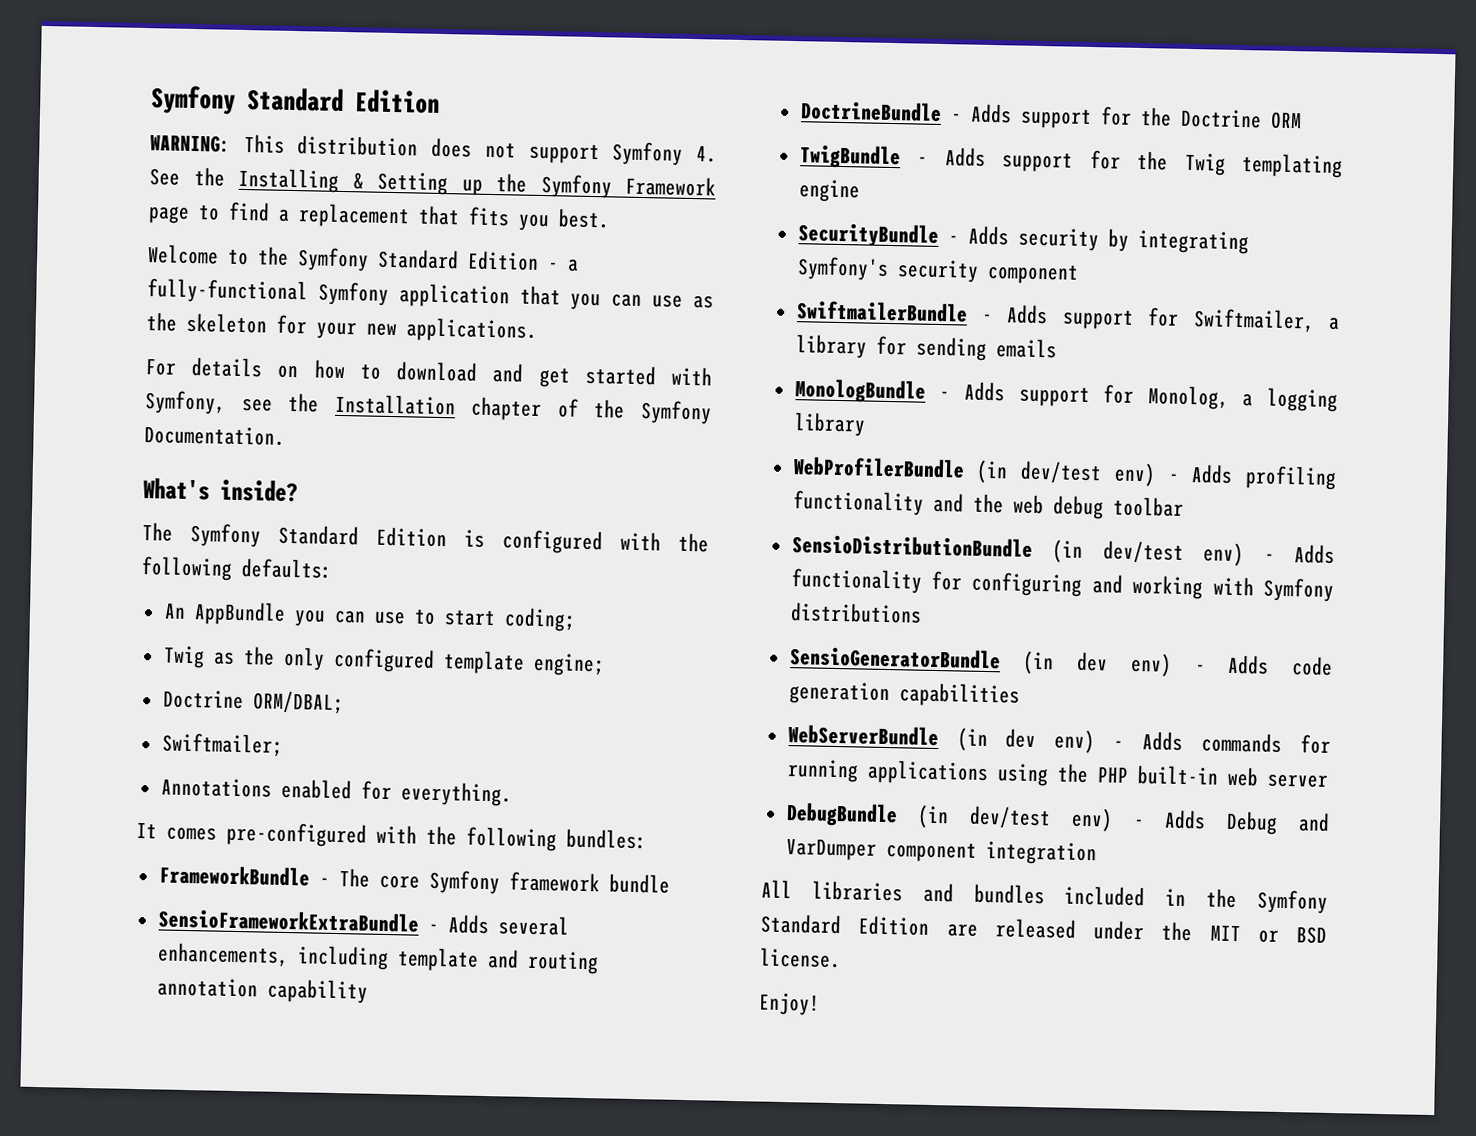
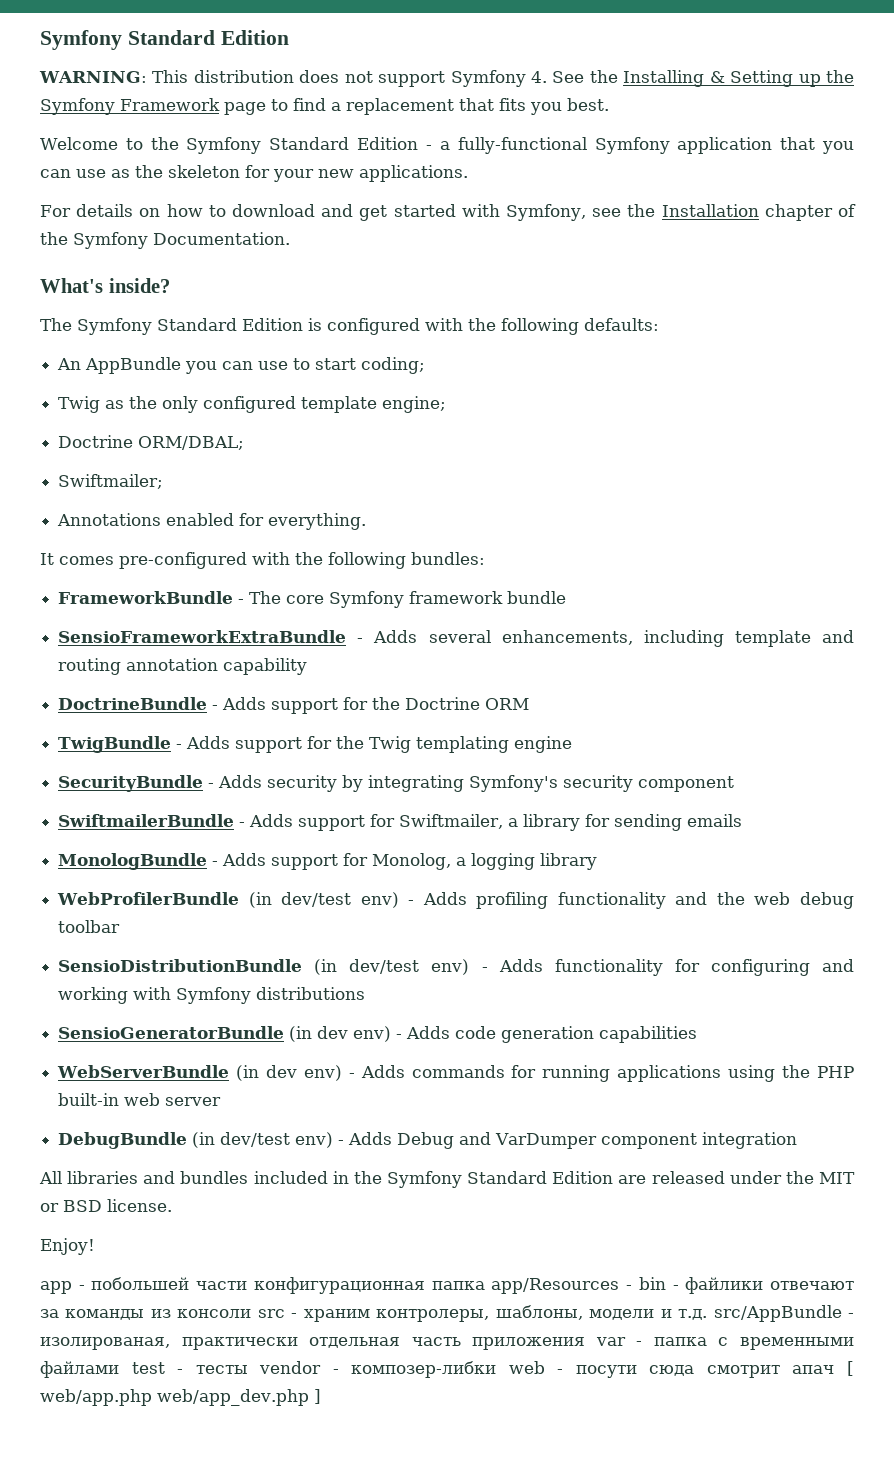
(820, 1004) none -> [40,1277,855,1294] [40,1305,854,1322] [40,1337,854,1350] [40,1361,855,1378] [40,1389,321,1406] // app - побольшей части конфигурационная папка app/Resources - bin - файлики отвечают за команды из консоли src - храним контролеры, шаблоны, модели и т.д. src/AppBundle - изолированая, практически отдельная часть приложения var - папка с временными файлами test - тесты vendor - композер-либки web - посути сюда смотрит апач [ web/app.php web/app_dev.php ]

